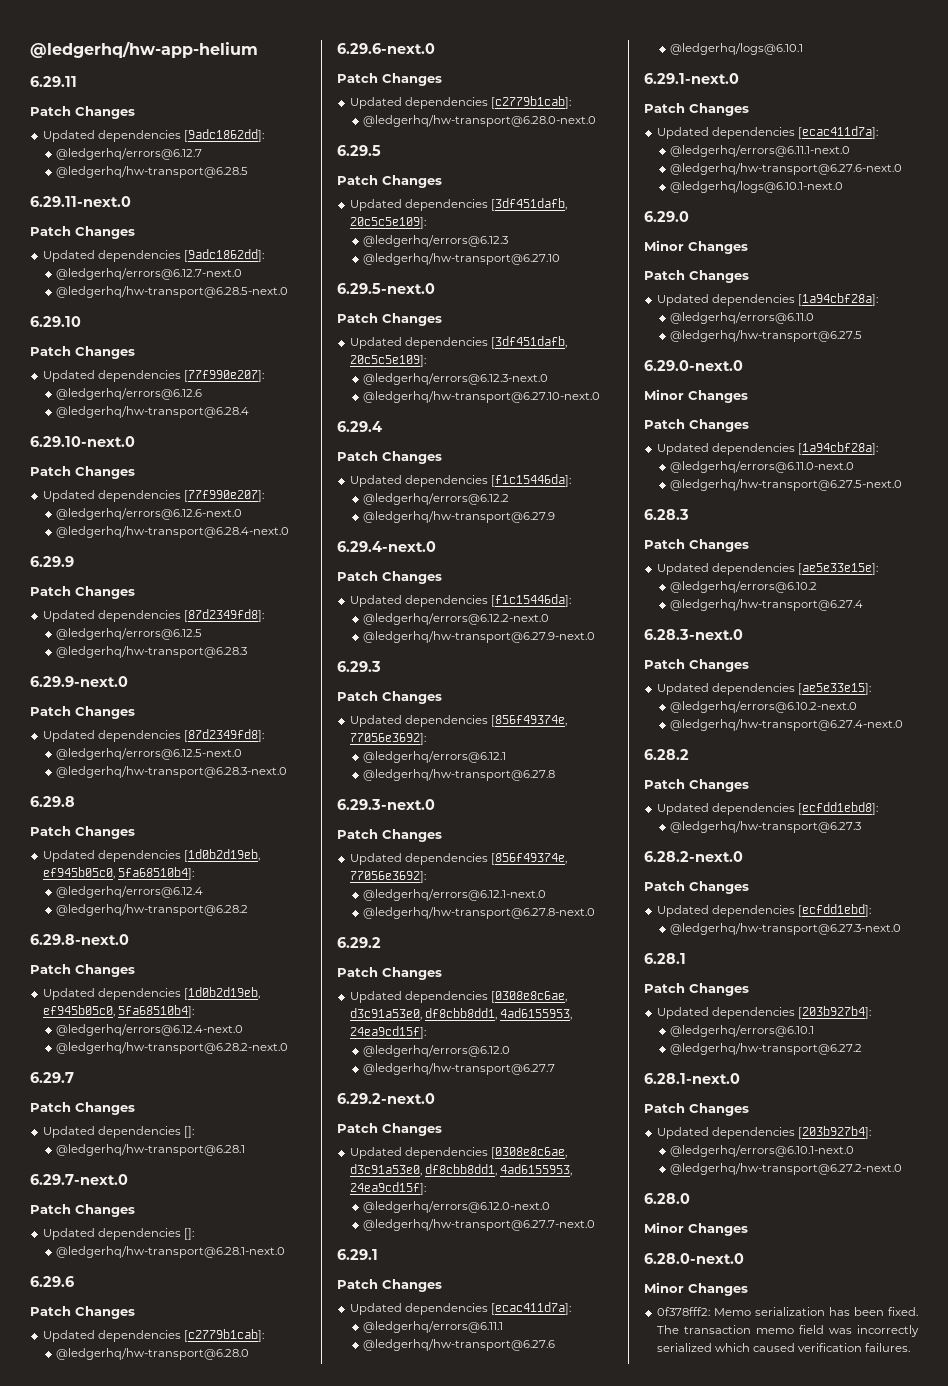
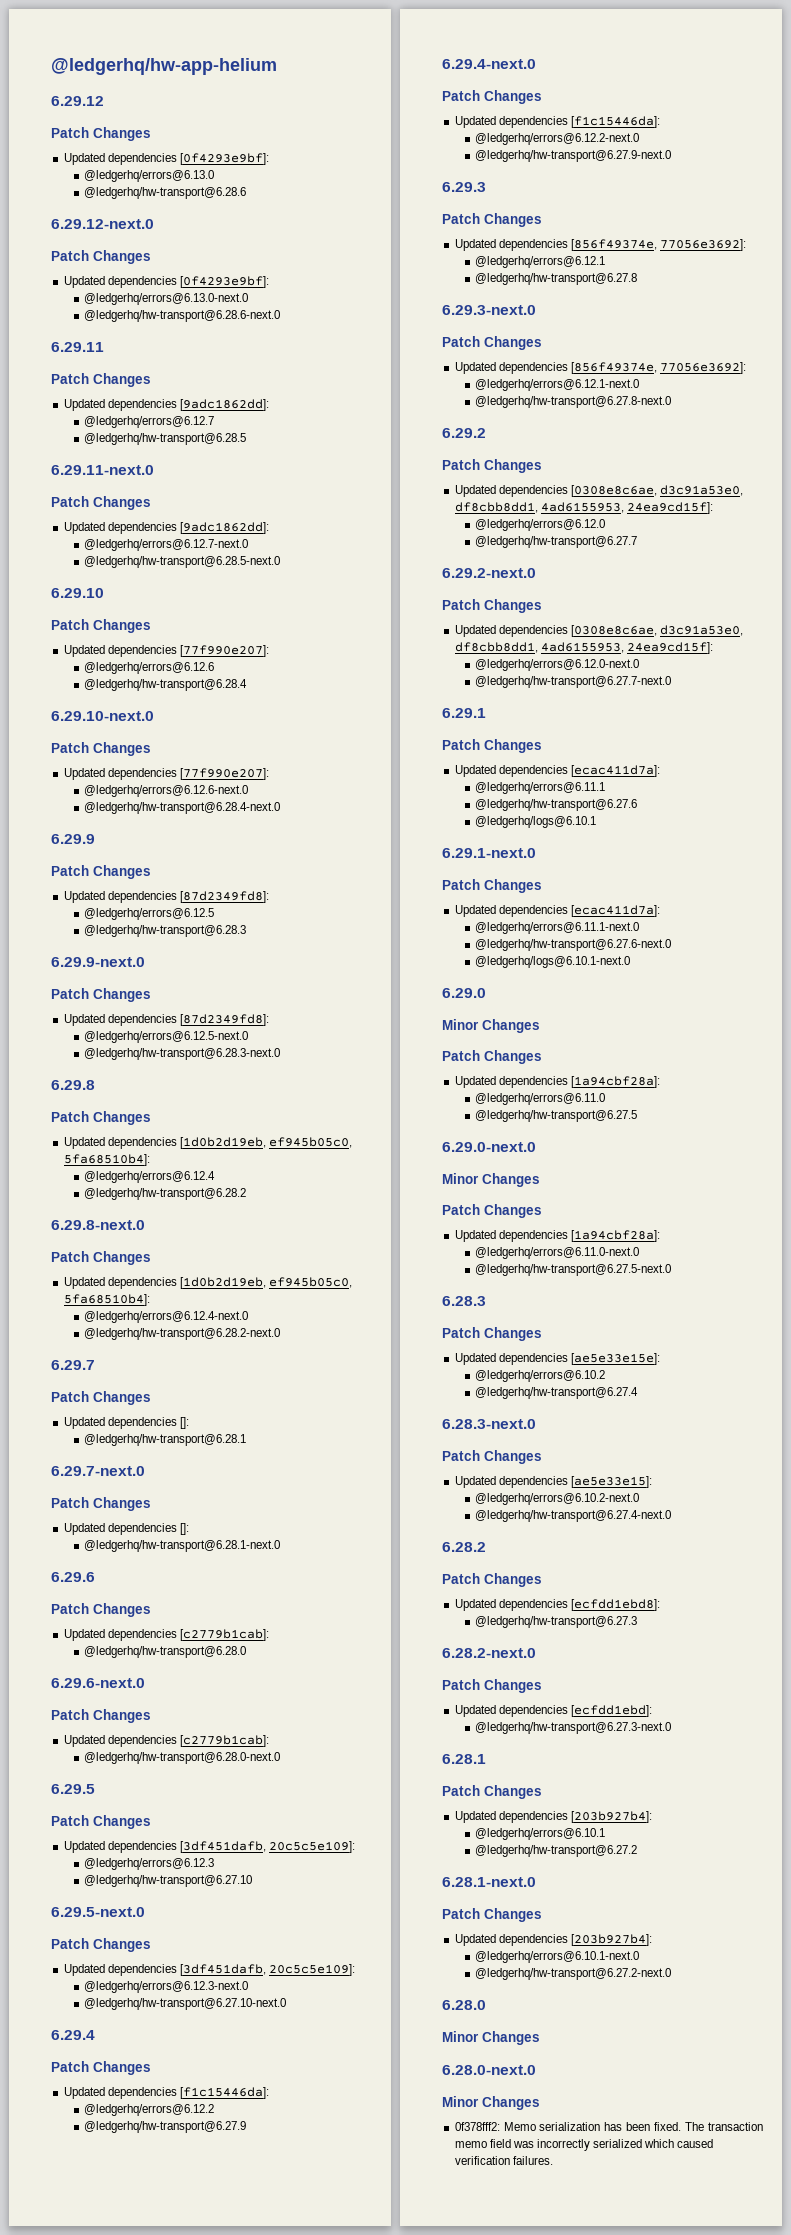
(258, 49) none -> [51,96,104,106] [51,127,151,141] [63,153,269,165] [84,170,215,182] [84,187,247,199] [51,219,154,229] [51,250,151,264] [63,276,269,288] [84,293,249,305] [84,310,281,322] // 6.29.12 // Patch Changes // Updated dependencies [0f4293e9bf]: // @ledgerhq/errors@6.13.0 // @ledgerhq/hw-transport@6.28.6 // 6.29.12-next.0 // Patch Changes // Updated dependencies [0f4293e9bf]: // @ledgerhq/errors@6.13.0-next.0 // @ledgerhq/hw-transport@6.28.6-next.0

